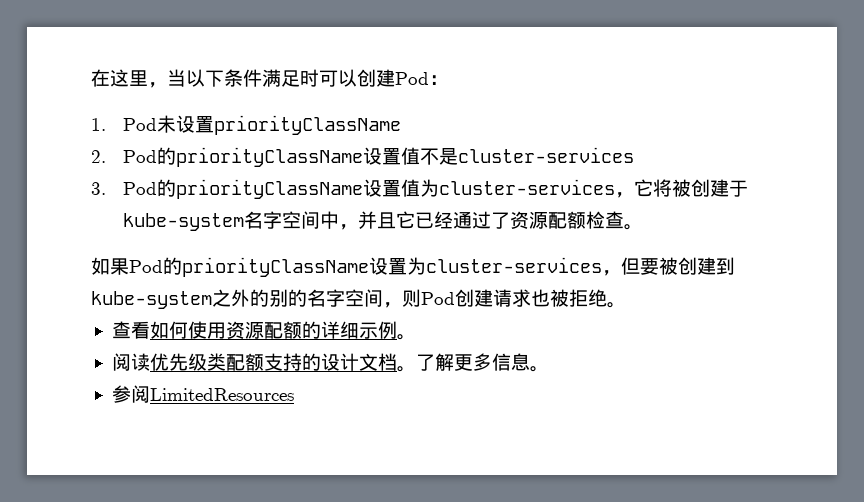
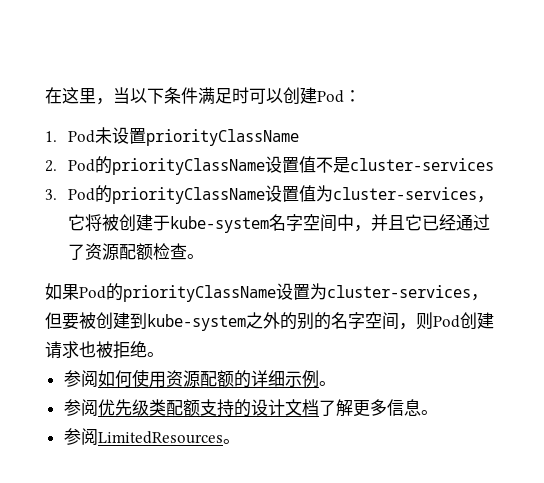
[111,321,150,339] 查看 -> [63,370,98,387] 参阅
[111,353,150,371] 阅读 -> [63,399,98,416] 参阅
[396,366,416,372] 。 -> (319, 407) none
(294, 394) none -> [222,439,240,444] 。

